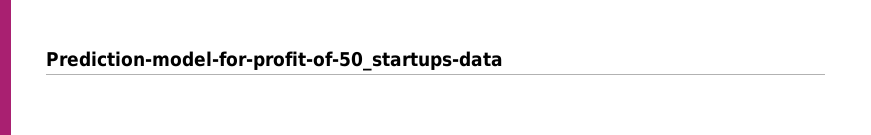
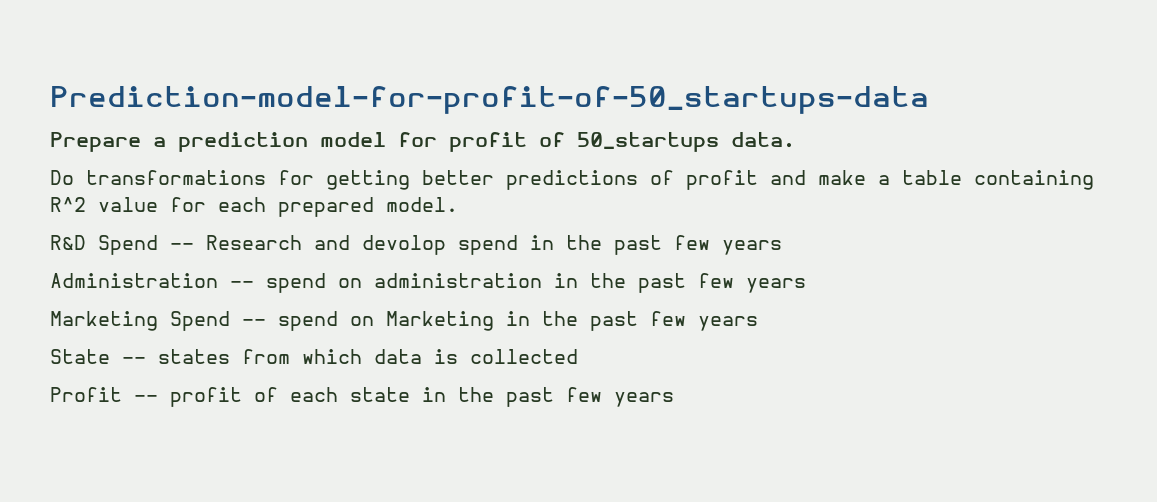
(503, 61) none -> [50,132,795,152] [50,170,1094,190] [50,197,458,217] [50,235,782,255] [50,273,806,293] [50,311,758,331] [50,349,578,364] [50,387,674,407] // Prepare a prediction model for profit of 50_startups data. // Do transformations for getting better predictions of profit and make a table containing R^2 value for each prepared model. // R&D Spend -- Research and devolop spend in the past few years // Administration -- spend on administration in the past few years // Marketing Spend -- spend on Marketing in the past few years // State -- states from which data is collected // Profit -- profit of each state in the past few years

